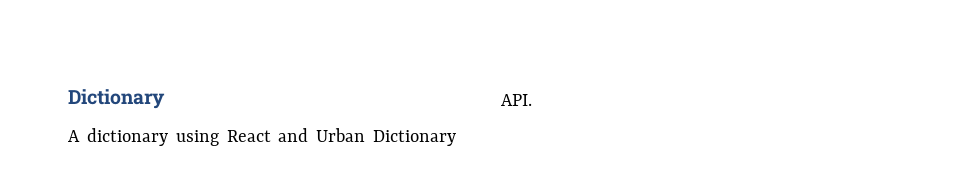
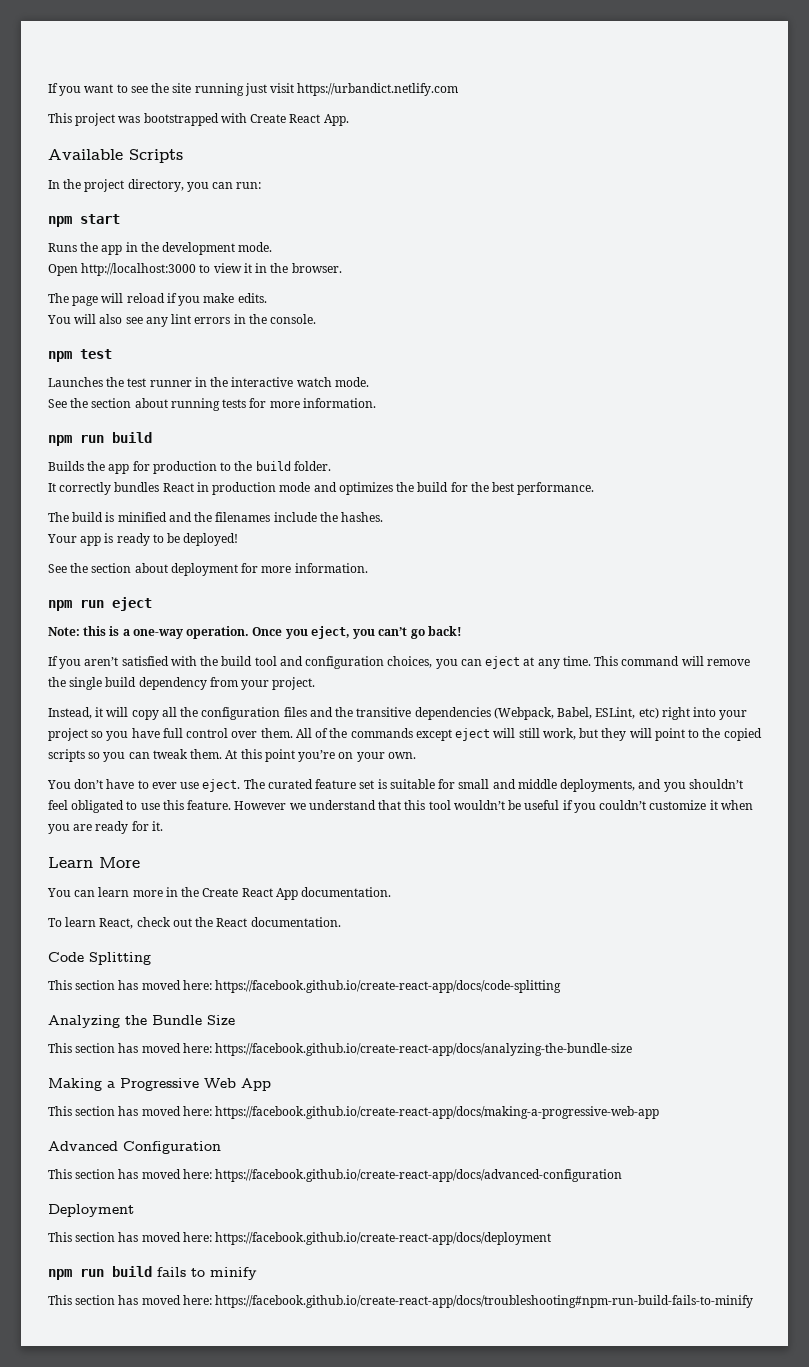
[68,89,165,109] [68,128,456,146] [501,94,532,106] Dictionary // A dictionary using React and Urban Dictionary API. -> [48,83,459,96] [48,113,349,126] [48,149,183,163] [48,179,262,192] [48,214,120,227] [48,242,273,255] [48,263,342,276] [48,293,267,306] [47,314,317,327] [48,349,112,362] [48,377,369,387] [48,398,376,411] [48,432,152,446] [48,461,331,474] [48,482,595,495] [48,512,384,522] [47,533,239,546] [48,563,368,576] [48,597,152,611] [48,626,462,639] [48,656,750,669] [48,677,316,690] [48,707,748,720] [48,728,762,741] [48,749,416,762] [47,779,743,792] [48,800,753,813] [48,821,163,834] [48,857,140,868] [47,887,392,900] [48,917,341,929] [48,952,151,965] [48,980,562,993] [48,1015,235,1028] [48,1043,633,1056] [48,1078,271,1091] [48,1106,660,1119] [48,1141,221,1154] [48,1169,623,1182] [48,1204,134,1217] [48,1232,552,1245] [48,1266,257,1280] [48,1295,754,1308] If you want to see the site running just visit https://urbandict.netlify.com // This project was bootstrapped with Create React App. // Available Scripts // In the project directory, you can run: // npm start // Runs the app in the development mode. // Open http://localhost:3000 to view it in the browser. // The page will reload if you make edits. // You will also see any lint errors in the console. // npm test // Launches the test runner in the interactive watch mode. // See the section about running tests for more information. // npm run build // Builds the app for production to the build folder. // It correctly bundles React in production mode and optimizes the build for the best performance. // The build is minified and the filenames include the hashes. // Your app is ready to be deployed! // See the section about deployment for more information. // npm run eject // Note: this is a one-way operation. Once you eject, you can’t go back! // If you aren’t satisfied with the build tool and configuration choices, you can eject at any time. This command will remove the single build dependency from your project. // Instead, it will copy all the configuration files and the transitive dependencies (Webpack, Babel, ESLint, etc) right into your project so you have full control over them. All of the commands except eject will still work, but they will point to the copied scripts so you can tweak them. At this point you’re on your own. // You don’t have to ever use eject. The curated feature set is suitable for small and middle deployments, and you shouldn’t feel obligated to use this feature. However we understand that this tool wouldn’t be useful if you couldn’t customize it when you are ready for it. // Learn More // You can learn more in the Create React App documentation. // To learn React, check out the React documentation. // Code Splitting // This section has moved here: https://facebook.github.io/create-react-app/docs/code-splitting // Analyzing the Bundle Size // This section has moved here: https://facebook.github.io/create-react-app/docs/analyzing-the-bundle-size // Making a Progressive Web App // This section has moved here: https://facebook.github.io/create-react-app/docs/making-a-progressive-web-app // Advanced Configuration // This section has moved here: https://facebook.github.io/create-react-app/docs/advanced-configuration // Deployment // This section has moved here: https://facebook.github.io/create-react-app/docs/deployment // npm run build fails to minify // This section has moved here: https://facebook.github.io/create-react-app/docs/troubleshooting#npm-run-build-fails-to-minify

